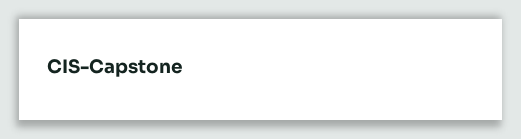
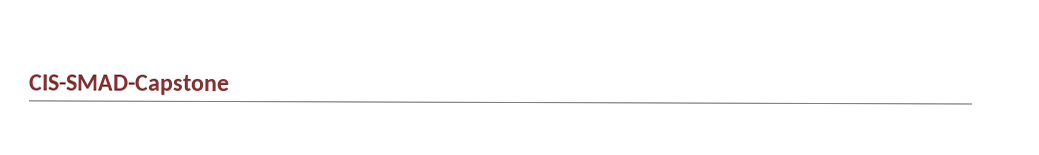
[47,59,183,77] CIS-Capstone -> [28,74,230,96] CIS-SMAD-Capstone

